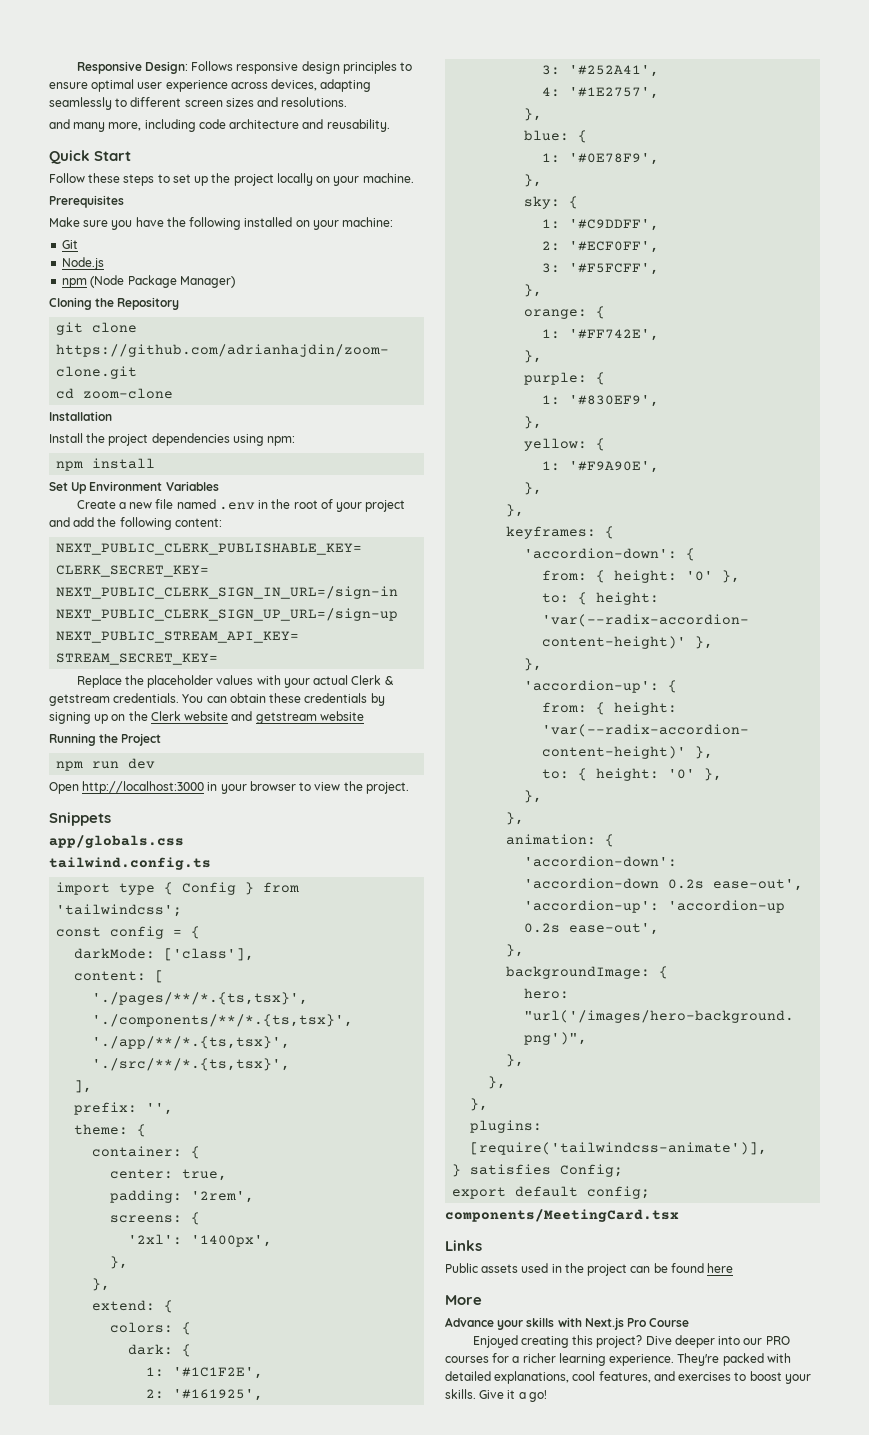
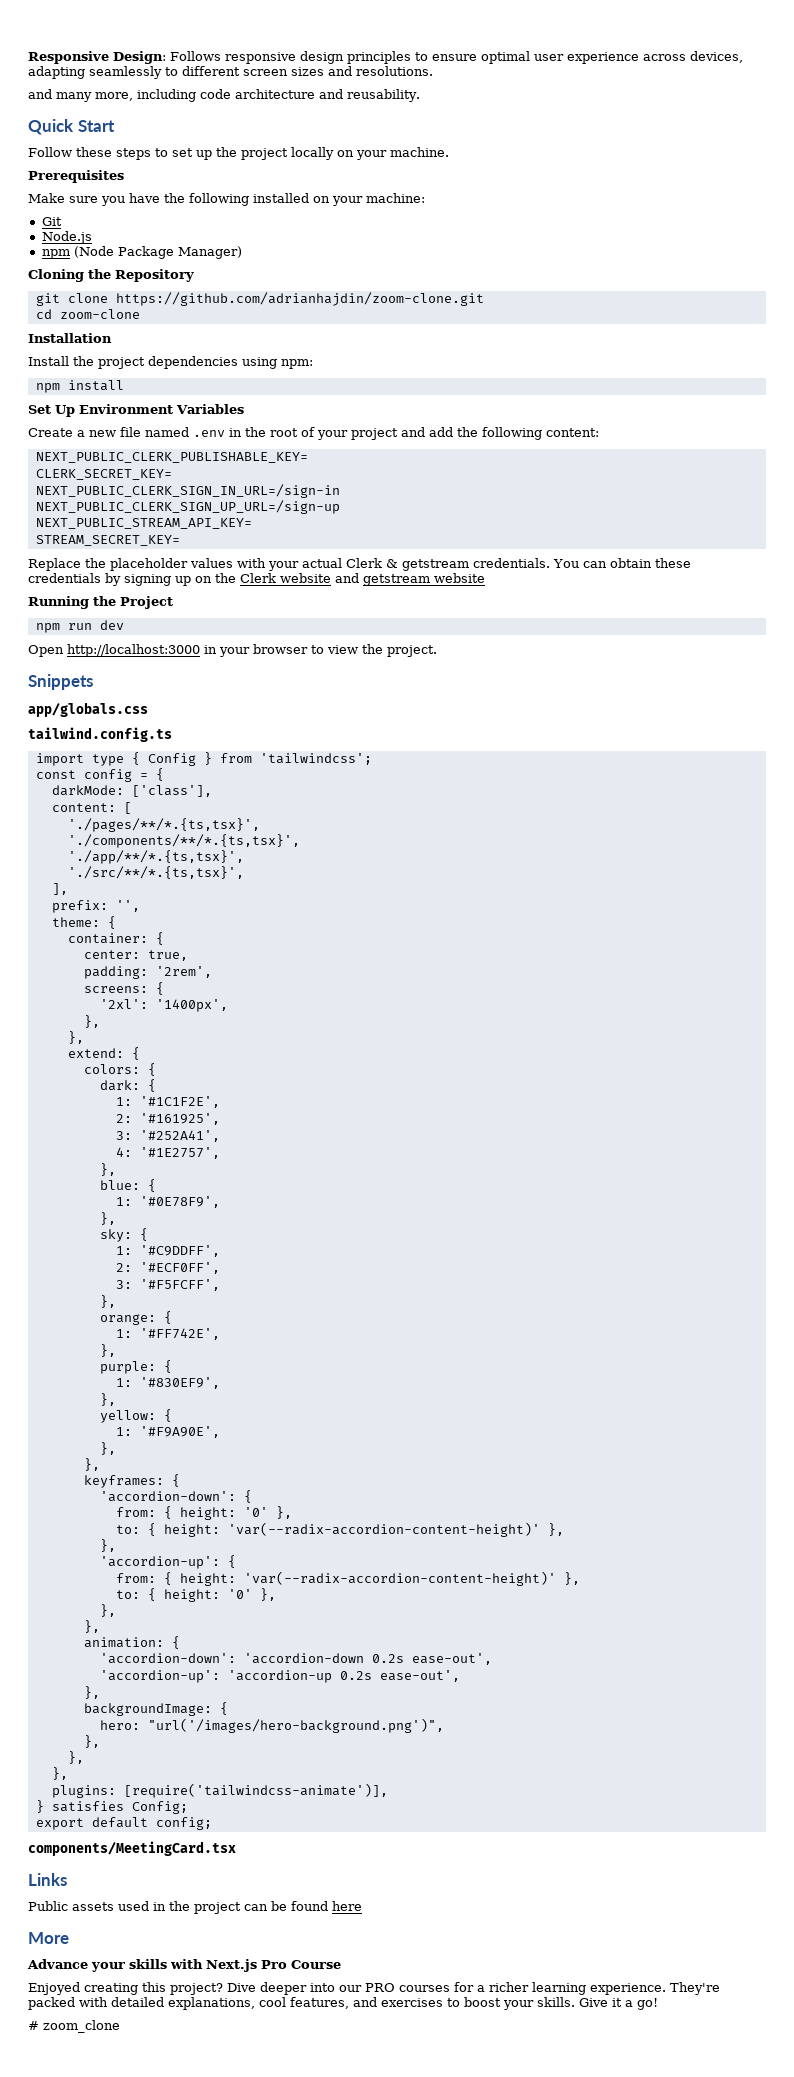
(547, 1396) none -> [28,2020,120,2033] // # zoom_clone

